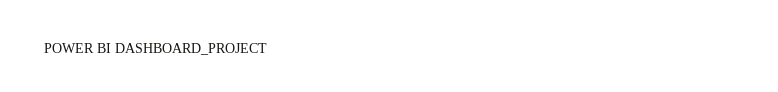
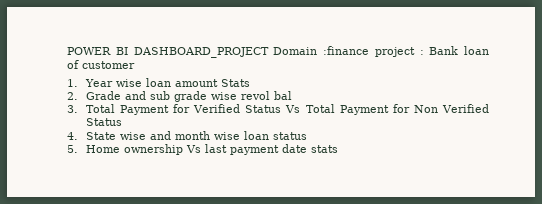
(267, 49) none -> [273,46,489,57] [67,60,135,69] [67,78,250,87] [67,91,292,102] [67,104,490,115] [85,118,122,126] [67,131,307,140] [67,144,338,155] Domain :finance project : Bank loan of customer // 1. Year wise loan amount Stats // 2. Grade and sub grade wise revol bal // 3. Total Payment for Verified Status Vs Total Payment for Non Verified Status // 4. State wise and month wise loan status // 5. Home ownership Vs last payment date stats

